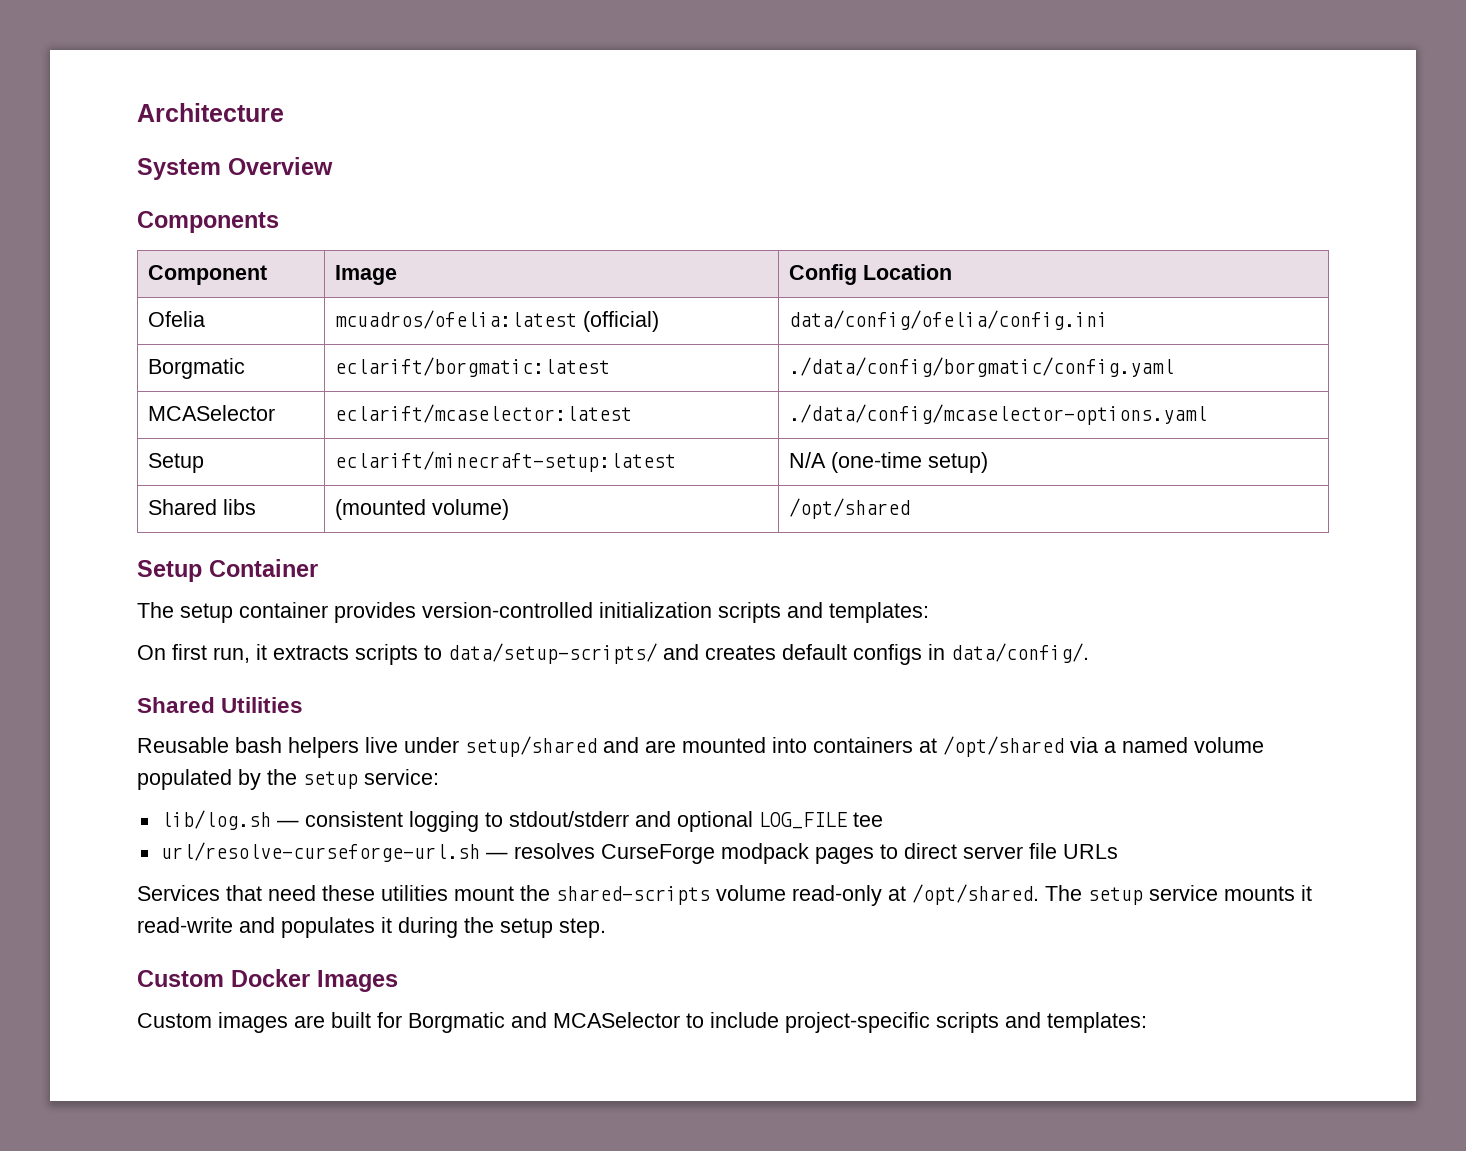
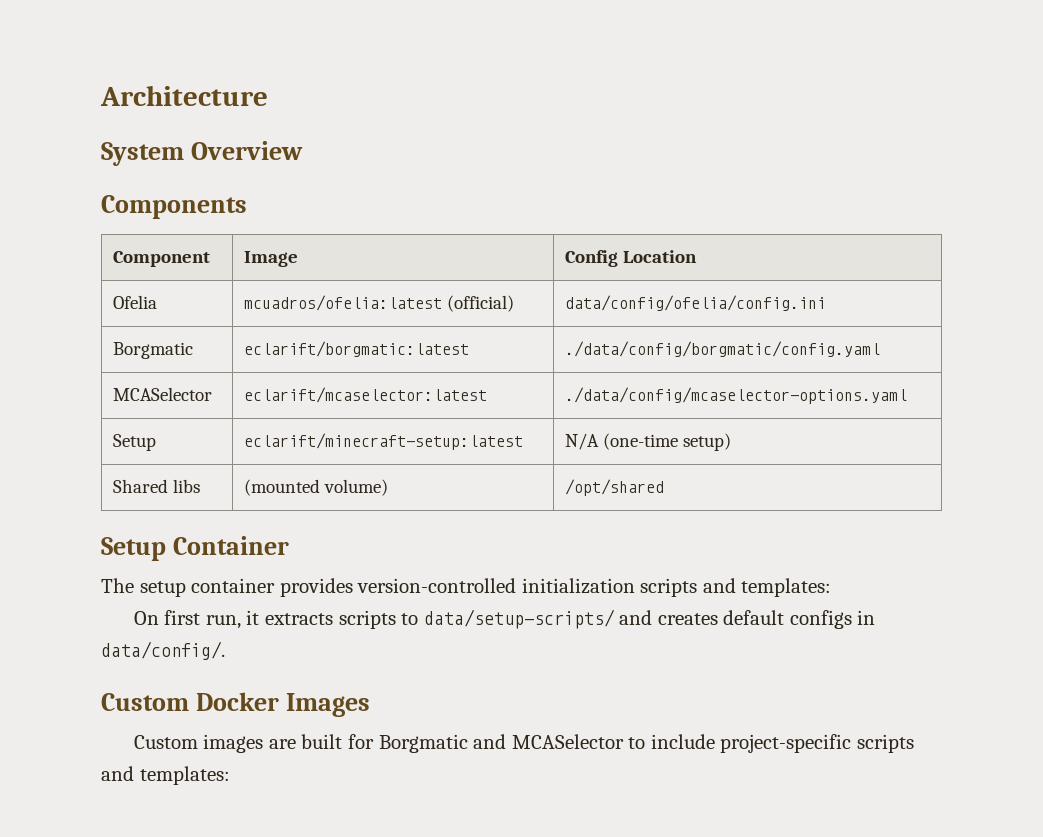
[137,697,304,713] [137,736,1264,758] [137,769,439,790] [160,810,883,832] [160,842,1118,864] [137,884,1312,906] [137,917,606,938] // Shared Utilities // Reusable bash helpers live under setup/shared and are mounted into containers at /opt/shared via a named volume populated by the setup service: // lib/log.sh — consistent logging to stdout/stderr and optional LOG_FILE tee // url/resolve-curseforge-url.sh — resolves CurseForge modpack pages to direct server file URLs // Services that need these utilities mount the shared-scripts volume read-only at /opt/shared. The setup service mounts it read-write and populates it during the setup step. -> (225, 650) none

